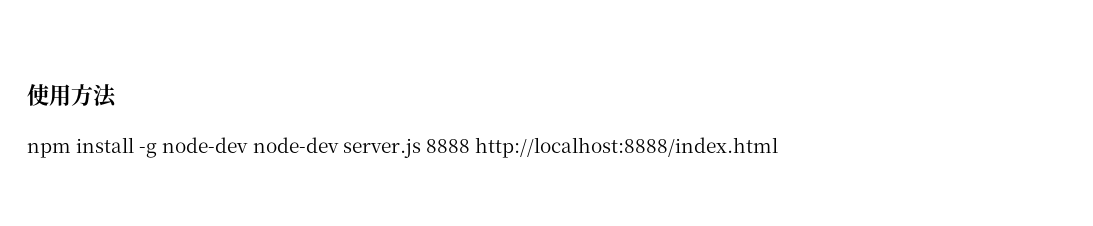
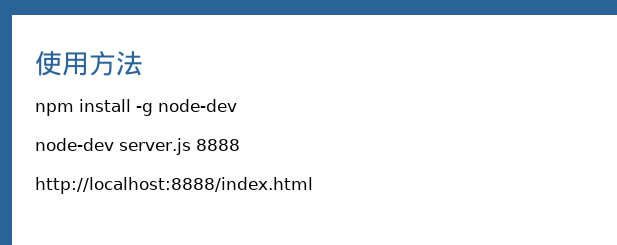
(249, 145) none -> (237, 105) //
(470, 146) none -> (240, 145) //

